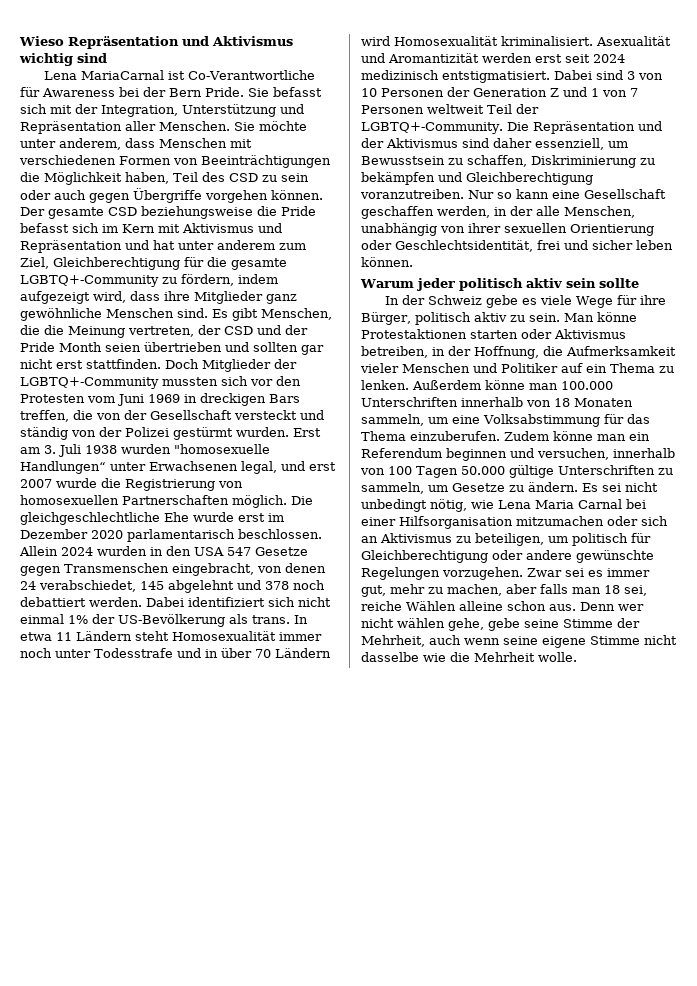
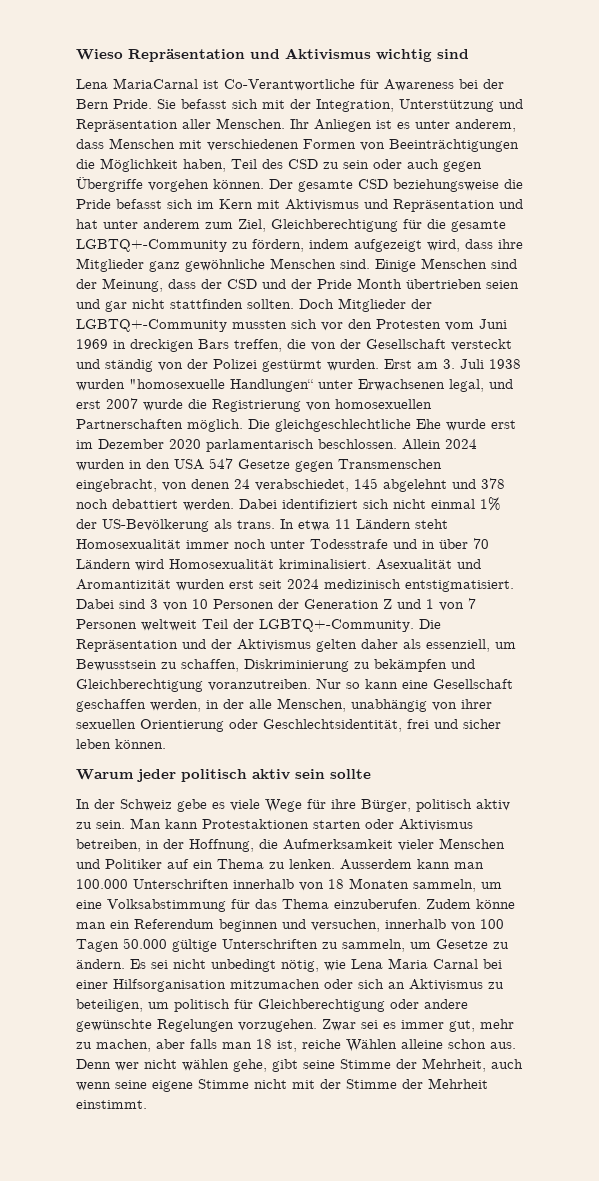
[234,121,307,131] Sie möchte -> [290,119,410,132] Ihr Anliegen ist es
[212,308,332,321] [20,325,194,338] Es gibt Menschen, die die Meinung vertreten, -> [375,258,517,272] [76,278,196,292] Einige Menschen sind der Meinung, dass
[105,342,324,355] [20,359,161,369] seien übertrieben und sollten gar nicht erst stattfinden. -> [406,279,519,289] [76,299,294,312] übertrieben seien und gar nicht stattfinden sollten.
[482,53,532,63] werden -> [176,579,225,591] wurden
[462,138,532,148] sind daher -> [316,639,421,652] gelten daher als
[596,312,637,322] könne -> [165,819,198,829] kann
[412,380,525,390] Außerdem könne -> [340,859,450,870] Ausserdem kann
[624,585,647,596] sei, -> [277,1040,297,1052] ist,
[488,618,520,631] gebe -> [272,1059,298,1072] gibt
[361,652,577,662] dasselbe wie die Mehrheit wolle. -> [292,1078,488,1089] [76,1100,147,1109] mit der Stimme der Mehrheit einstimmt.

